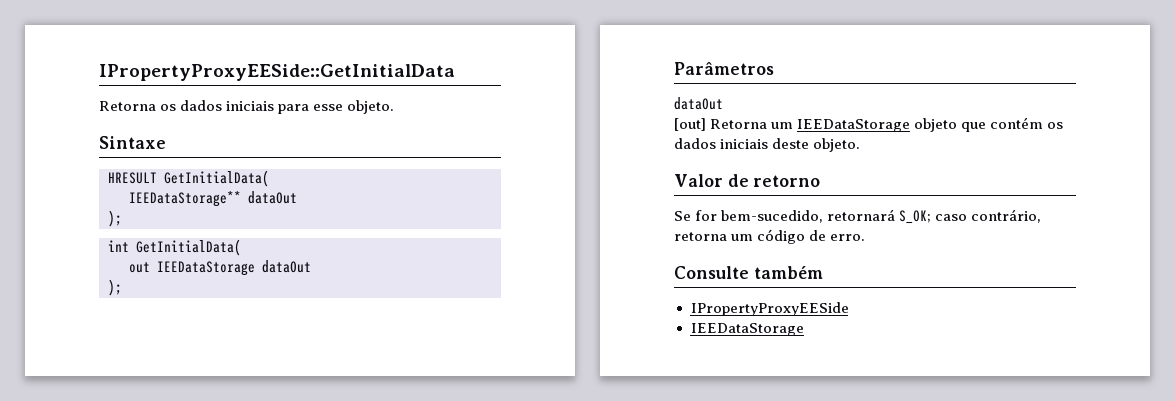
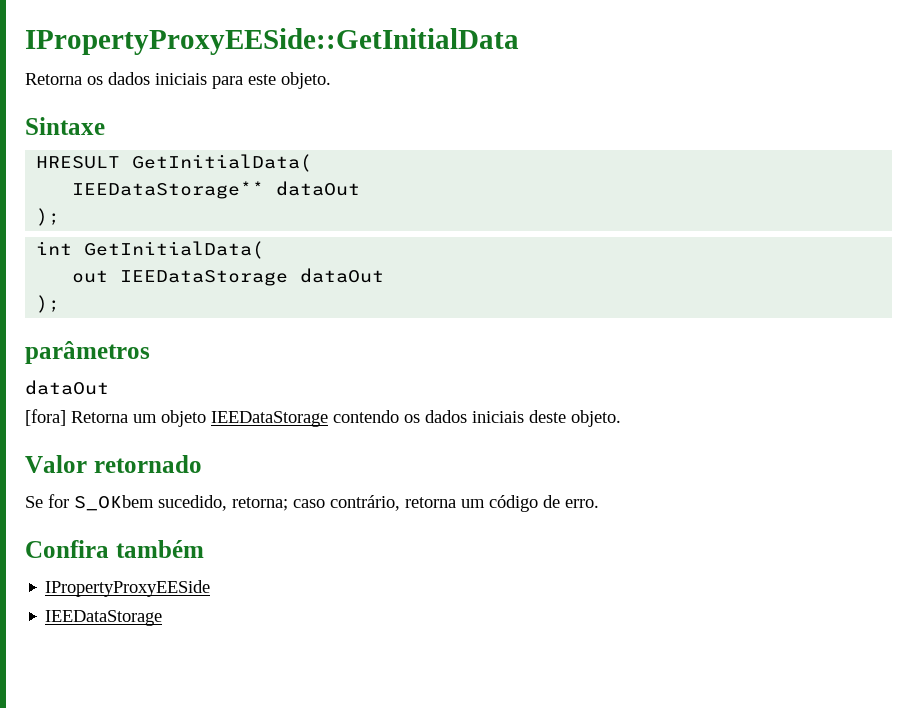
[313,104,344,111] esse -> [248,74,276,85] este
[674,62,774,75] [674,97,723,110] [674,118,706,131] Parâmetros // dataOut // [out] -> [25,341,150,364] [25,380,109,395] [25,409,66,426] parâmetros // dataOut // [fora]
[797,117,1044,132] IEEDataStorage objeto que contém -> [161,410,399,427] objeto IEEDataStorage contendo
[727,174,821,187] de retorno -> [93,455,202,473] retornado
[721,209,932,224] bem-sucedido, retornará S_OK; -> [74,495,288,511] S_OKbem sucedido, retorna;
[674,266,749,279] Consulte -> [25,540,109,558] Confira

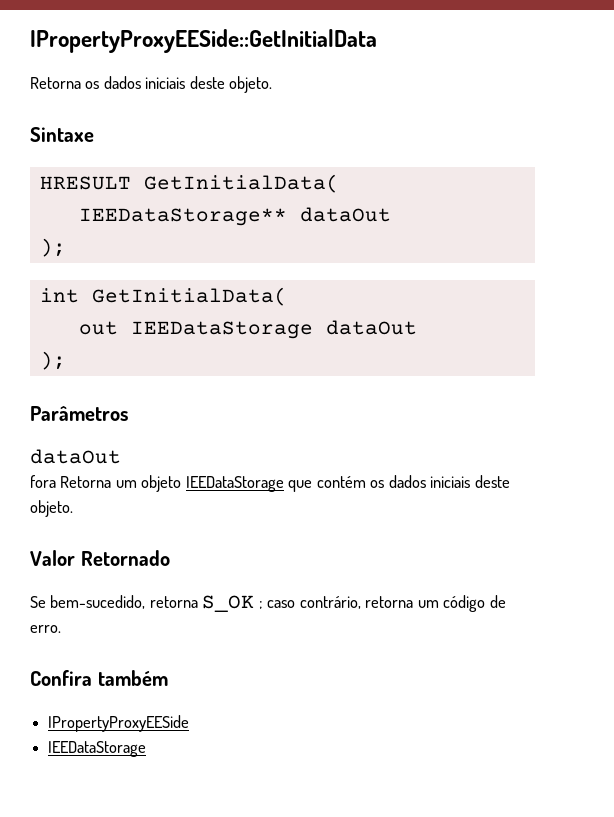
[212,74,276,89] para este -> [189,76,225,89] deste
[25,341,150,364] [25,380,109,395] [25,409,66,426] parâmetros // dataOut // [fora] -> [30,406,128,421] [30,449,121,464] [30,475,56,488] Parâmetros // dataOut // fora
[333,410,399,423] contendo -> [288,476,366,492] que contém
[93,455,202,473] retornado -> [80,550,170,566] Retornado
[48,494,288,511] for S_OKbem sucedido, retorna; -> [50,595,263,612] bem-sucedido, retorna S_OK ;

